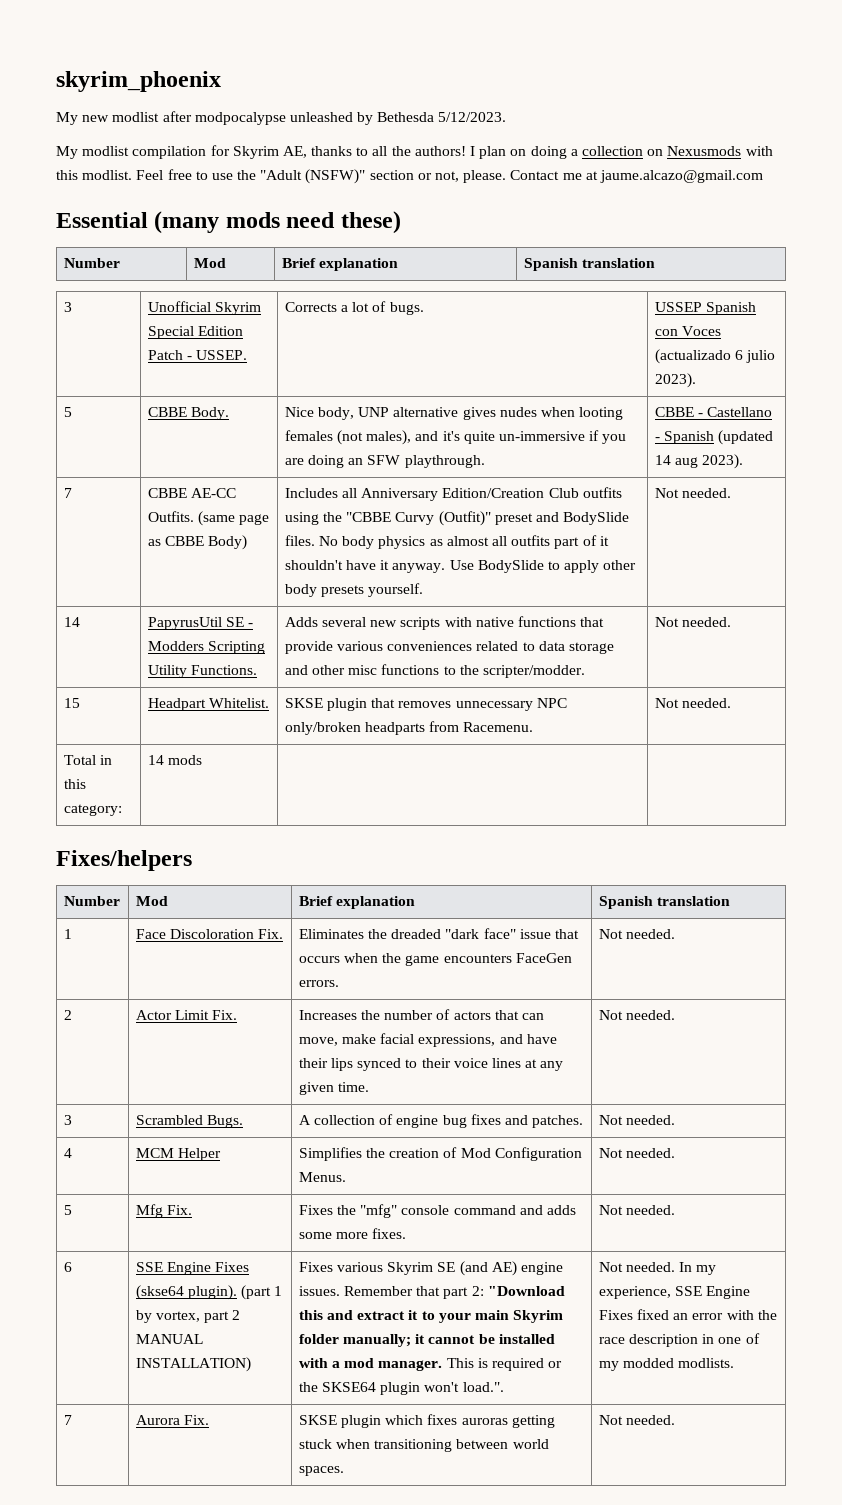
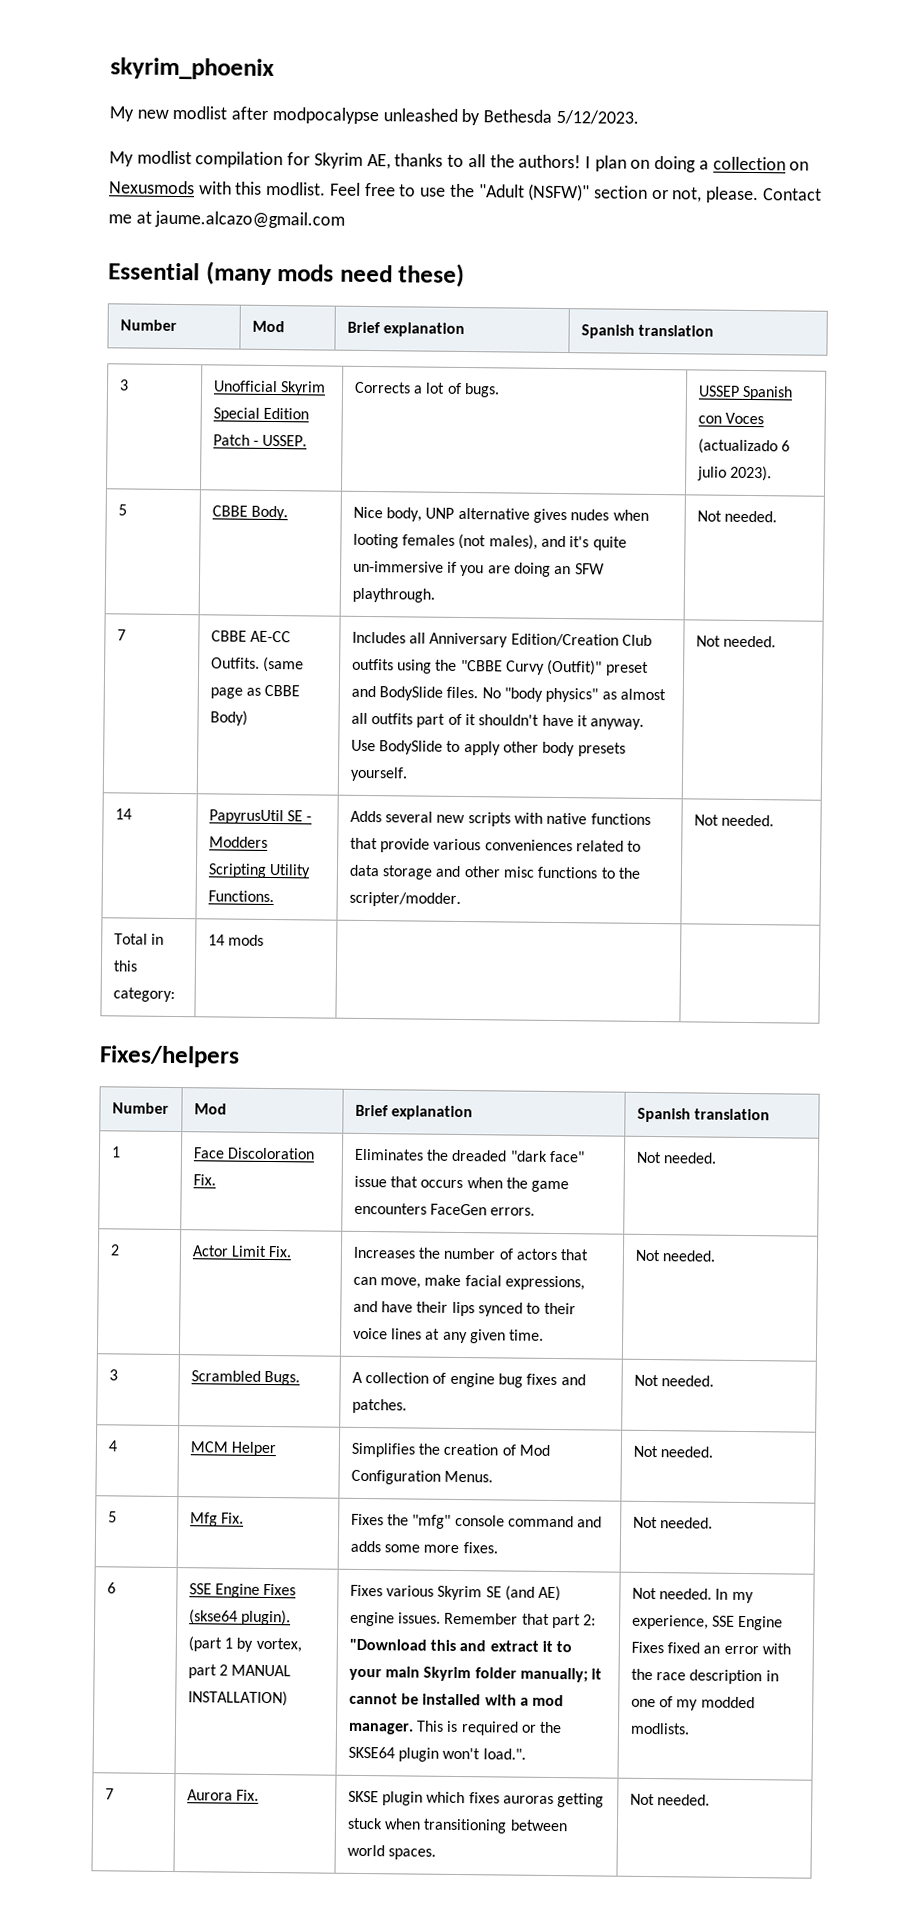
[654,407,773,417] [654,430,774,445] [654,454,744,469] CBBE - Castellano - Spanish (updated 14 aug 2023). -> [696,510,778,523] Not needed.
[342,536,426,549] body physics -> [504,687,599,703] "body physics"
[63,698,80,708] [147,698,270,711] [284,698,567,711] [284,721,534,735] [654,698,732,708] // 15 | Headpart Whitelist. | SKSE plugin that removes unnecessary NPC only/broken headparts from Racemenu. | Not needed. -> (775, 820) none

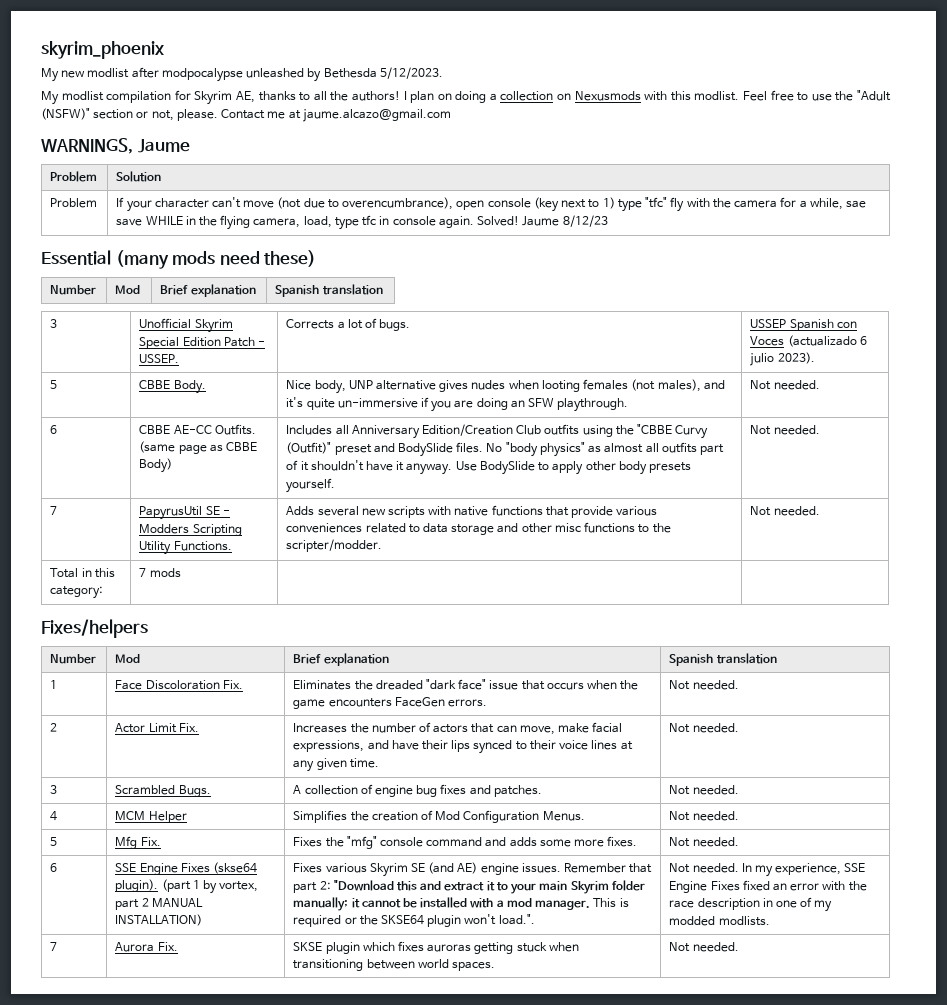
(346, 219) none -> [41,138,190,154] [50,171,98,182] [116,171,162,182] [50,198,98,208] [116,197,867,212] [116,215,608,230] // WARNINGS, Jaume // Problem | Solution // Problem | If your character can't move (not due to overencumbrance), open console (key next to 1) type "tfc" fly with the camera for a while, sae save WHILE in the flying camera, load, type tfc in console again. Solved! Jaume 8/12/23
[116,629,126,641] 7 -> [50,425,58,434] 6
[114,808,132,820] 14 -> [50,506,58,515] 7
[207,934,225,946] 14 -> [139,568,147,577] 7

